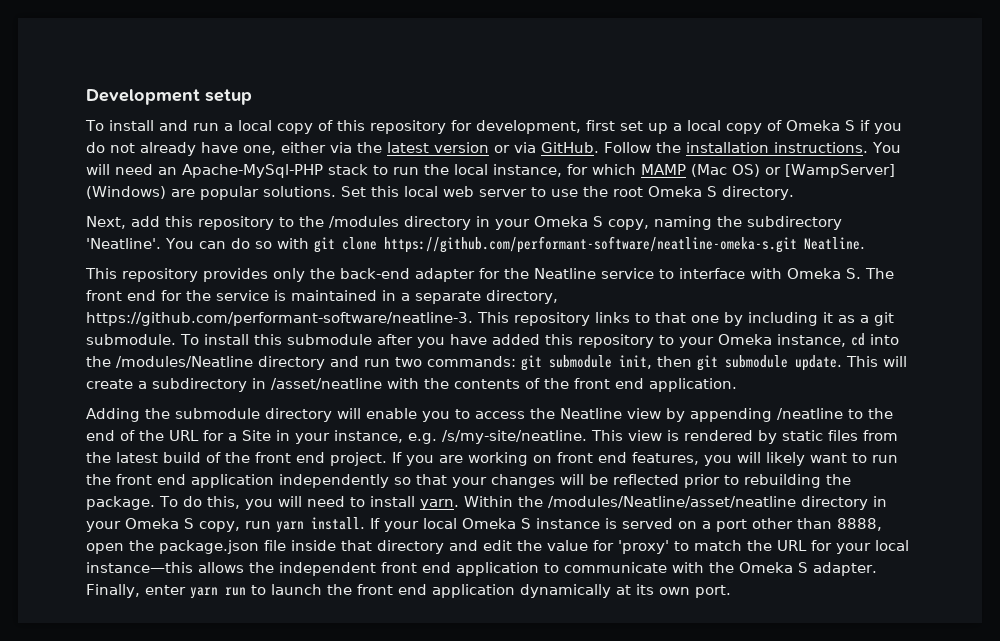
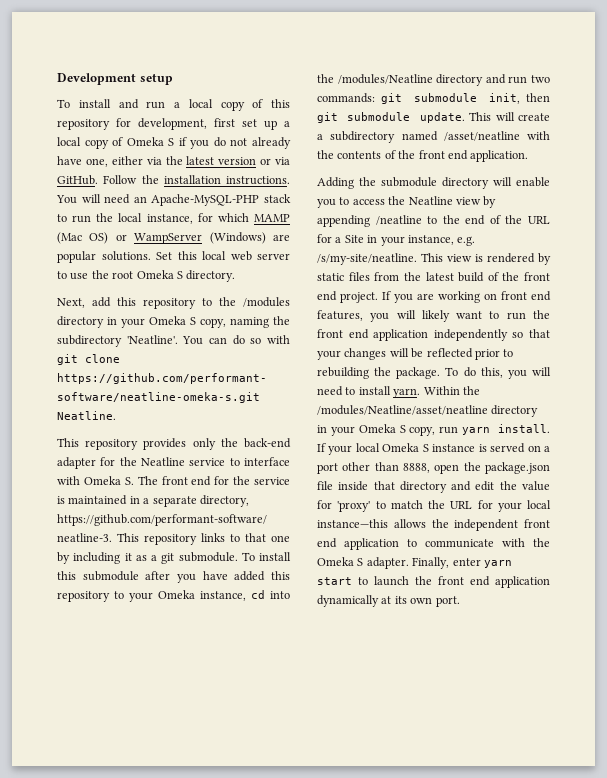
[182,164,323,178] Apache-MySql-PHP -> [151,194,260,206] Apache-MySQL-PHP
[785,164,895,178] [WampServer] -> [134,233,203,244] WampServer
[252,378,266,389] in -> [401,131,438,141] named
[224,587,246,596] run -> [317,577,352,585] start

